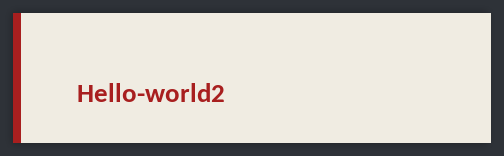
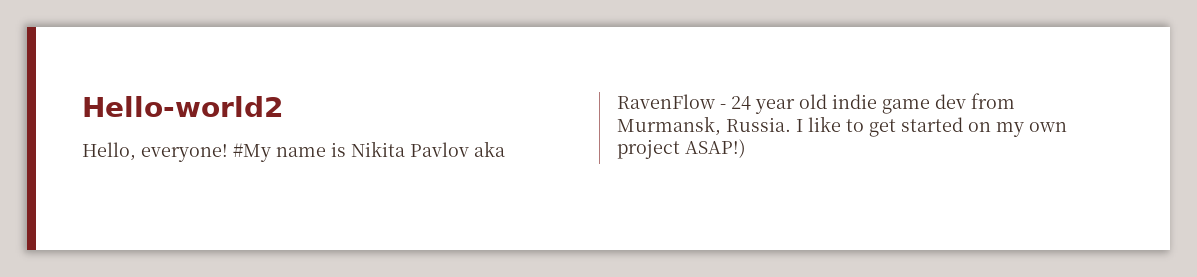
(225, 92) none -> [82,141,505,162] [617,93,1015,114] [617,116,1067,137] [617,139,746,159] // Hello, everyone! #My name is Nikita Pavlov aka RavenFlow - 24 year old indie game dev from Murmansk, Russia. I like to get started on my own project ASAP!)

